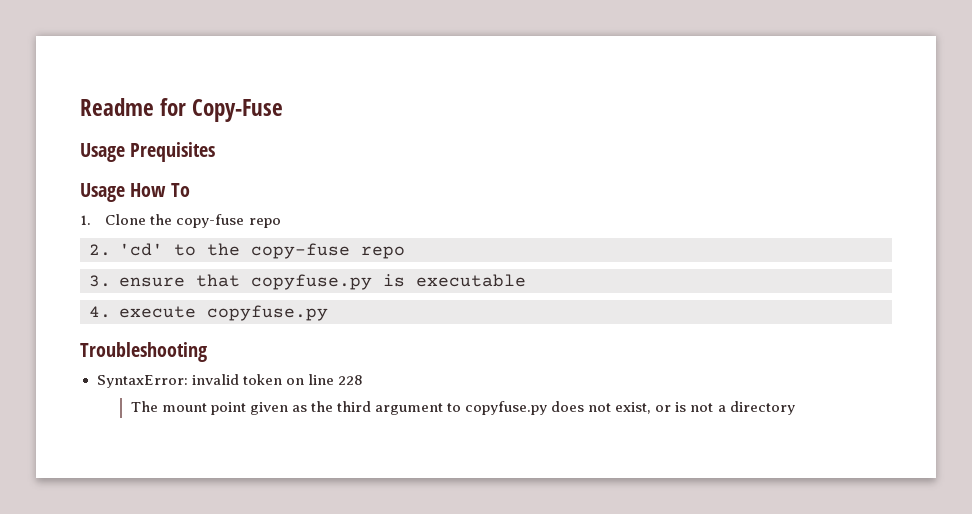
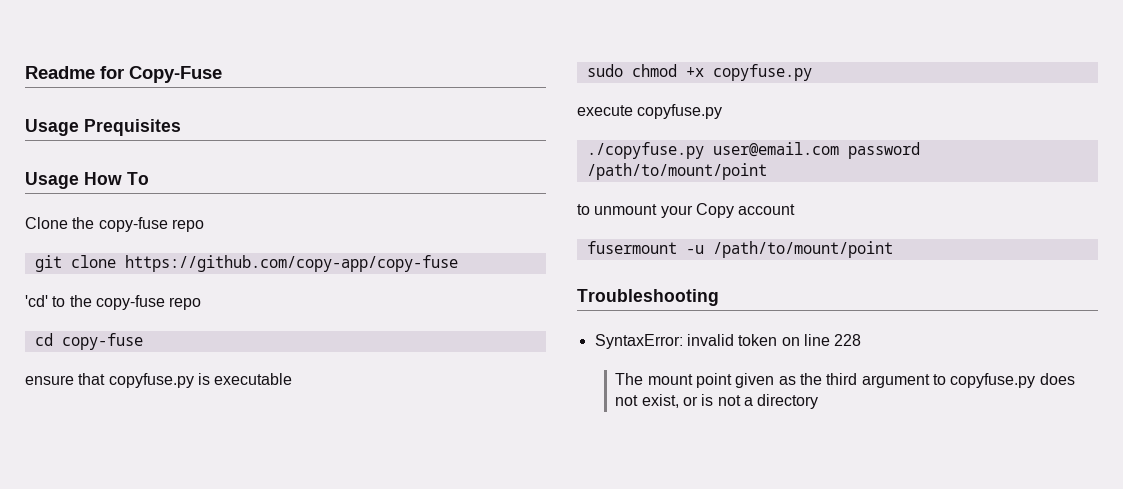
[80,215,91,225] 1. -> (149, 178) none
[89,244,111,256] 2. -> [34,255,458,272] git clone https://github.com/copy-app/copy-fuse //
[89,275,111,287] 3. -> [34,333,143,350] cd copy-fuse //
[89,305,328,321] 4. execute copyfuse.py -> [586,64,812,81] [577,104,723,119] [586,142,920,159] [586,163,767,180] [577,203,796,218] [586,241,893,258] sudo chmod +x copyfuse.py // execute copyfuse.py // ./copyfuse.py user@email.com password /path/to/mount/point // to unmount your Copy account // fusermount -u /path/to/mount/point

